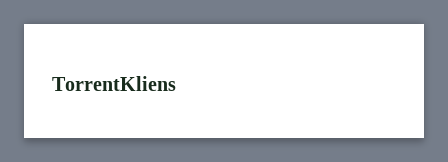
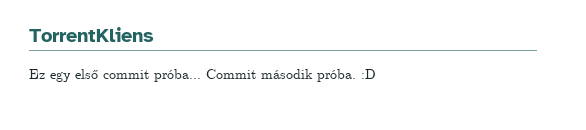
(176, 83) none -> [29,69,376,82] // Ez egy első commit próba... Commit második próba. :D

